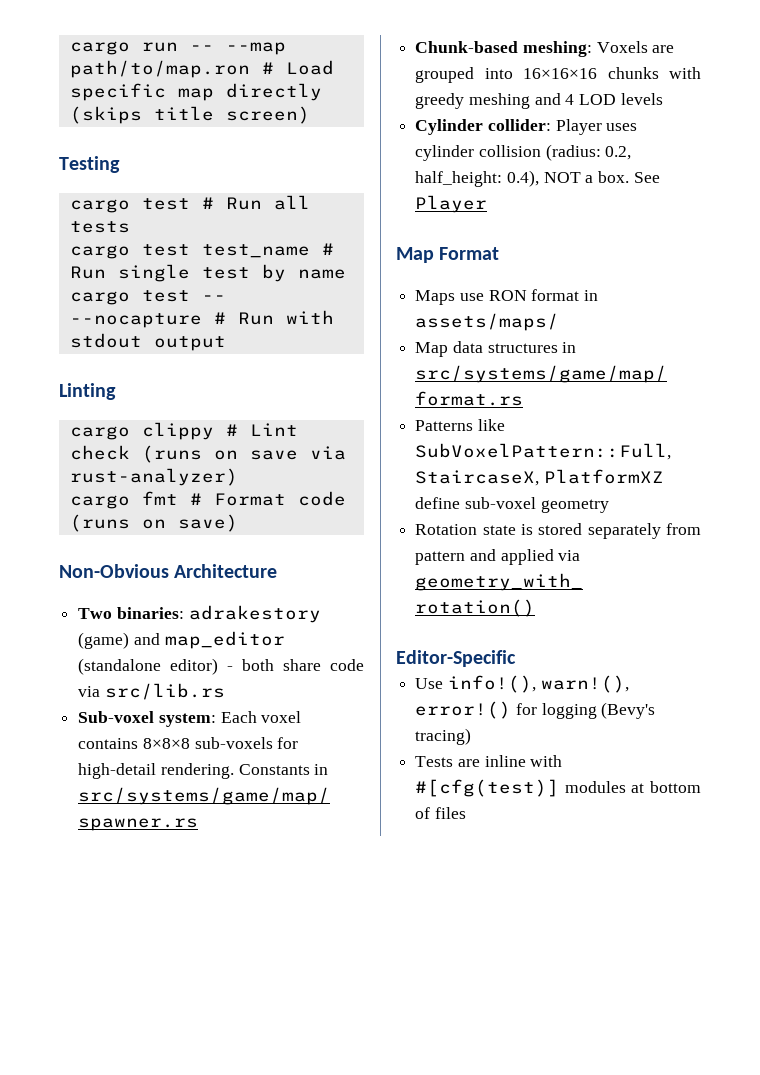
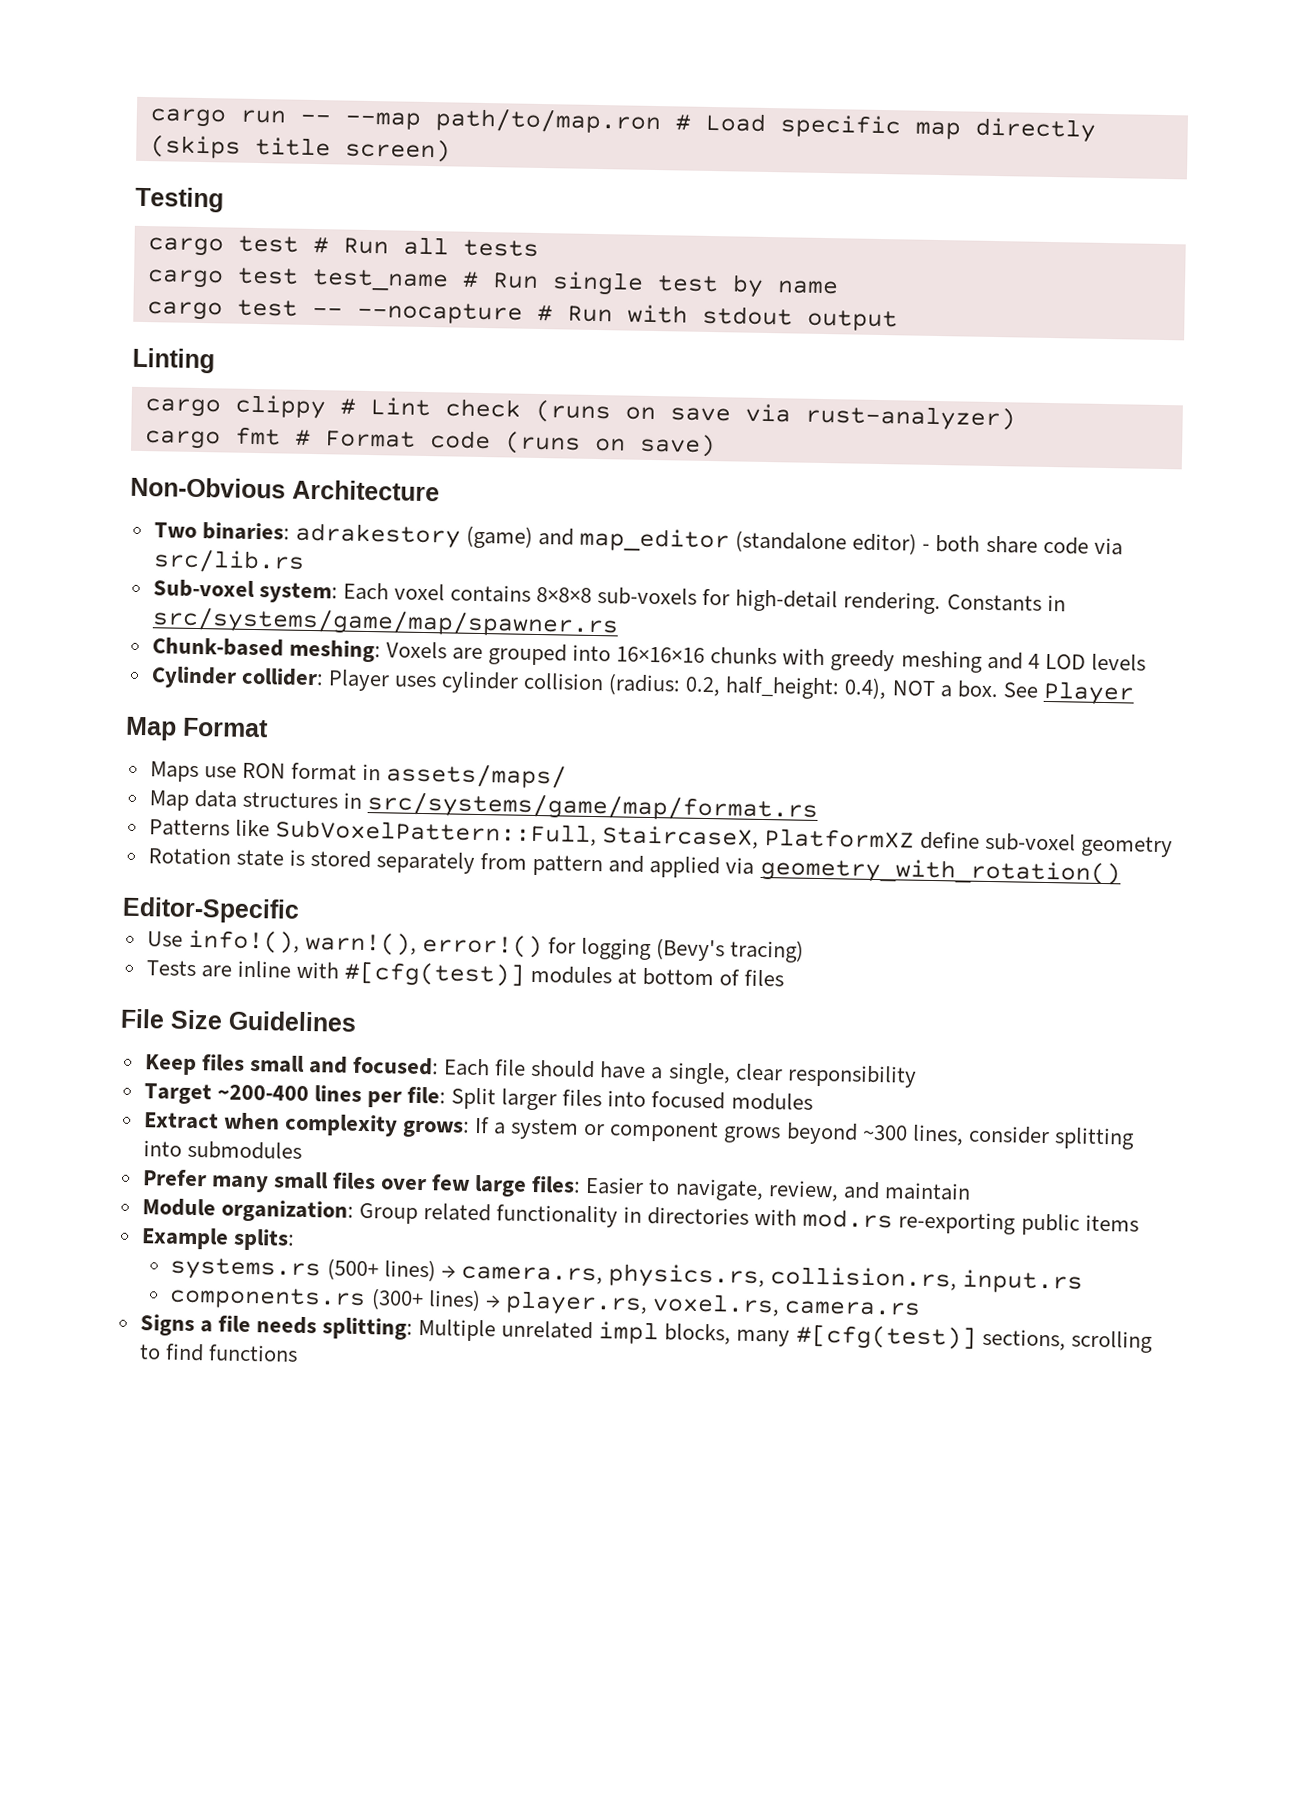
(466, 813) none -> [120,1008,357,1032] [143,1054,917,1088] [143,1083,813,1111] [143,1112,1135,1150] [142,1140,302,1160] [142,1169,971,1202] [141,1198,1139,1236] [140,1227,295,1251] [170,1257,1083,1294] [169,1286,921,1317] [139,1314,1153,1353] [138,1343,298,1362] // File Size Guidelines // Keep files small and focused: Each file should have a single, clear responsibility // Target ~200-400 lines per file: Split larger files into focused modules // Extract when complexity grows: If a system or component grows beyond ~300 lines, consider splitting into submodules // Prefer many small files over few large files: Easier to navigate, review, and maintain // Module organization: Group related functionality in directories with mod.rs re-exporting public items // Example splits: // systems.rs (500+ lines) → camera.rs, physics.rs, collision.rs, input.rs // components.rs (300+ lines) → player.rs, voxel.rs, camera.rs // Signs a file needs splitting: Multiple unrelated impl blocks, many #[cfg(test)] sections, scrolling to find functions

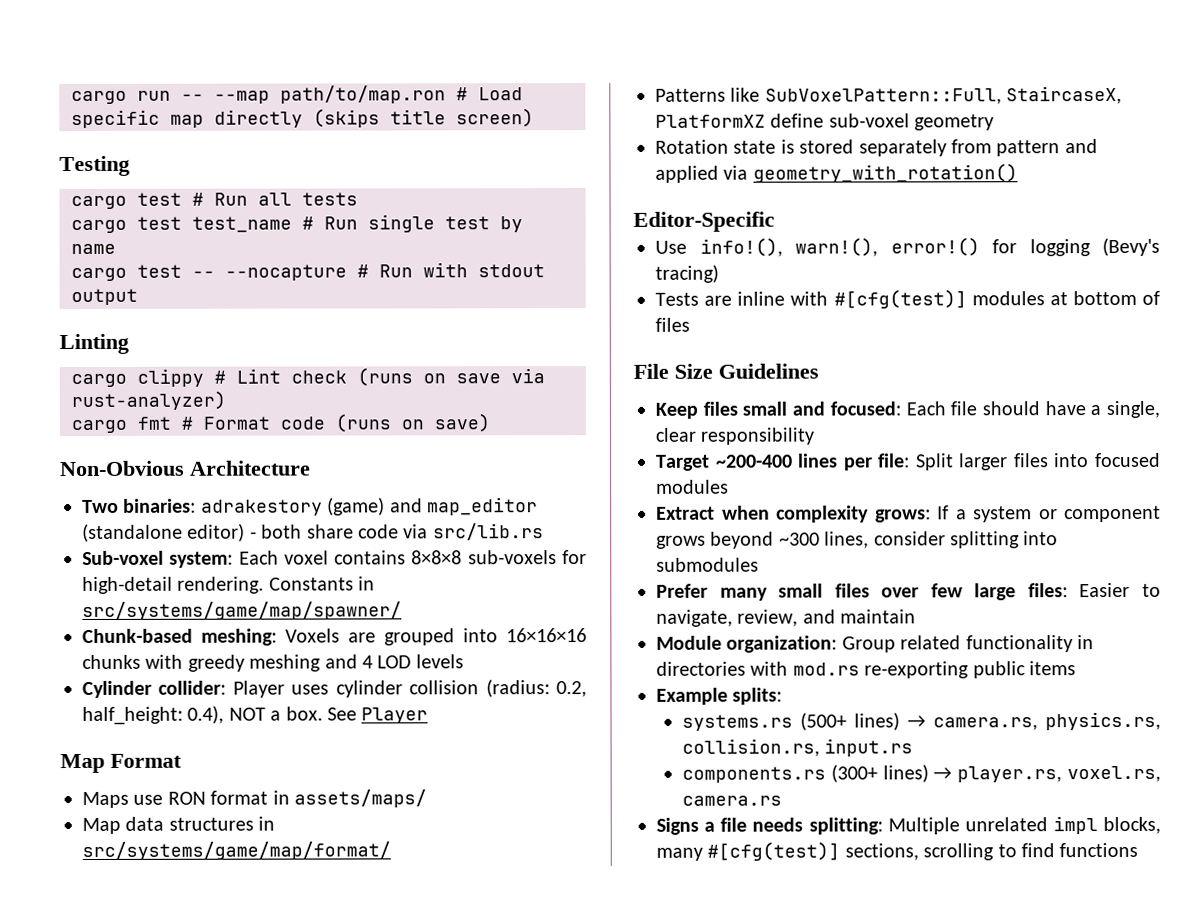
[151,606,619,639] src/systems/game/map/spawner.rs -> [82,601,402,620] src/systems/game/map/spawner/
[367,791,819,823] src/systems/game/map/format.rs -> [82,841,391,860] src/systems/game/map/format/

